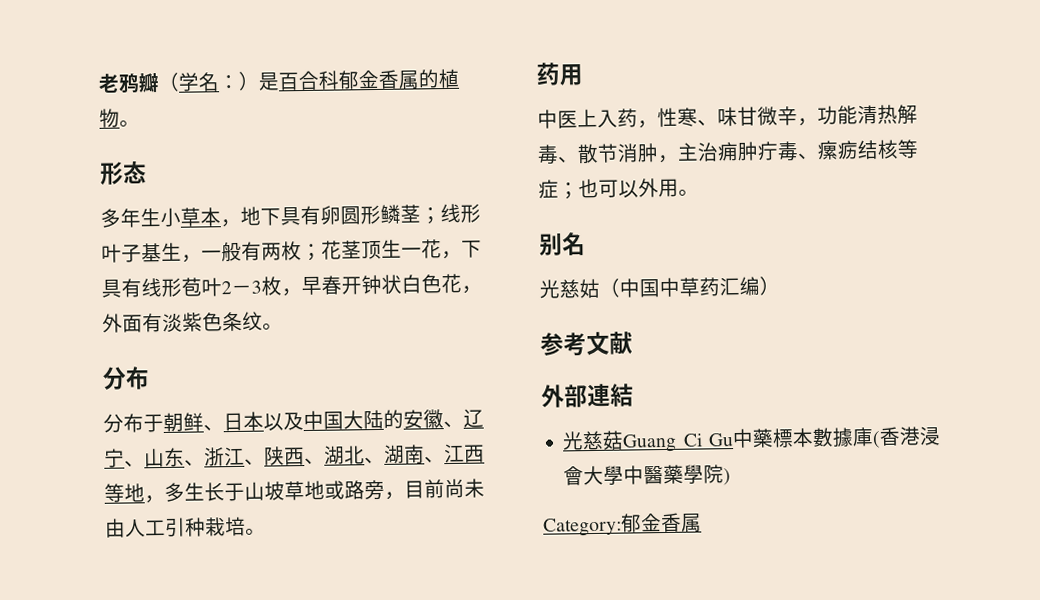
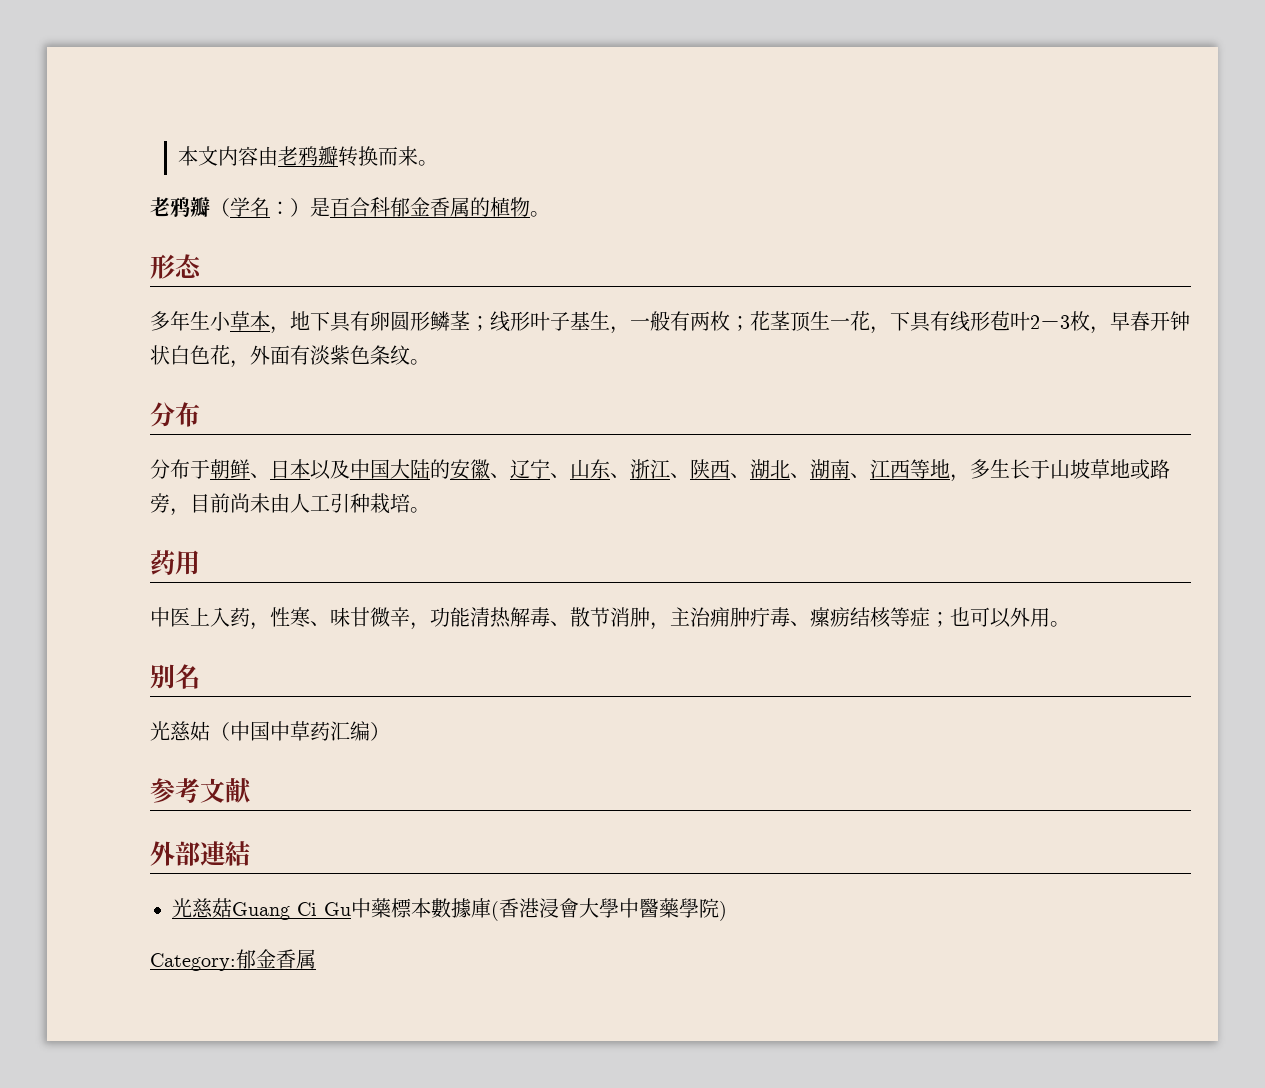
(98, 83) none -> [178,146,439,167] 本文内容由老鸦瓣转换而来。 //

